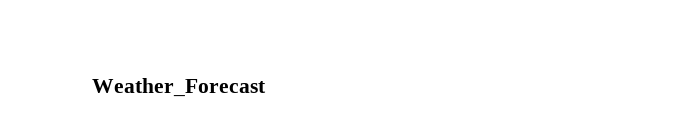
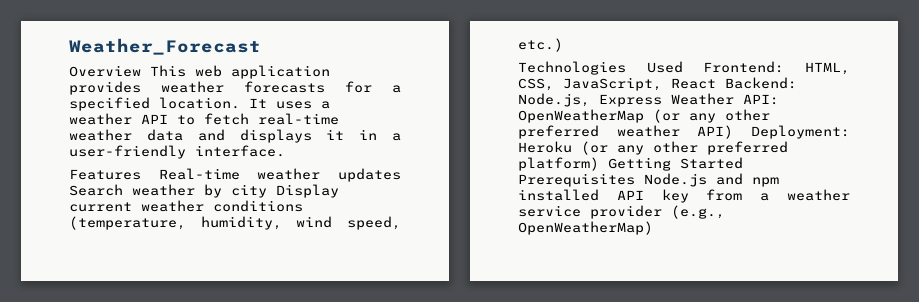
(266, 87) none -> [69,65,330,79] [69,81,401,95] [69,97,330,111] [69,113,339,125] [69,129,401,143] [69,145,285,159] [69,168,401,182] [69,184,339,198] [69,200,303,212] [69,216,401,230] [518,38,563,52] [518,61,850,75] [518,77,797,91] [518,93,779,107] [518,109,770,123] [518,125,850,139] [518,141,788,155] [518,157,743,171] [518,173,779,187] [518,189,850,203] [518,205,725,219] [518,221,653,235] // Overview This web application provides weather forecasts for a specified location. It uses a weather API to fetch real-time weather data and displays it in a user-friendly interface. // Features Real-time weather updates Search weather by city Display current weather conditions (temperature, humidity, wind speed, etc.) // Technologies Used Frontend: HTML, CSS, JavaScript, React Backend: Node.js, Express Weather API: OpenWeatherMap (or any other preferred weather API) Deployment: Heroku (or any other preferred platform) Getting Started Prerequisites Node.js and npm installed API key from a weather service provider (e.g., OpenWeatherMap)

